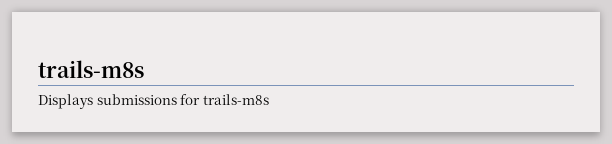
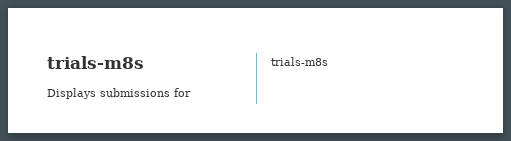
[38,60,144,78] trails-m8s -> [47,56,144,69] trials-m8s
[202,94,269,105] trails-m8s -> [271,57,328,66] trials-m8s

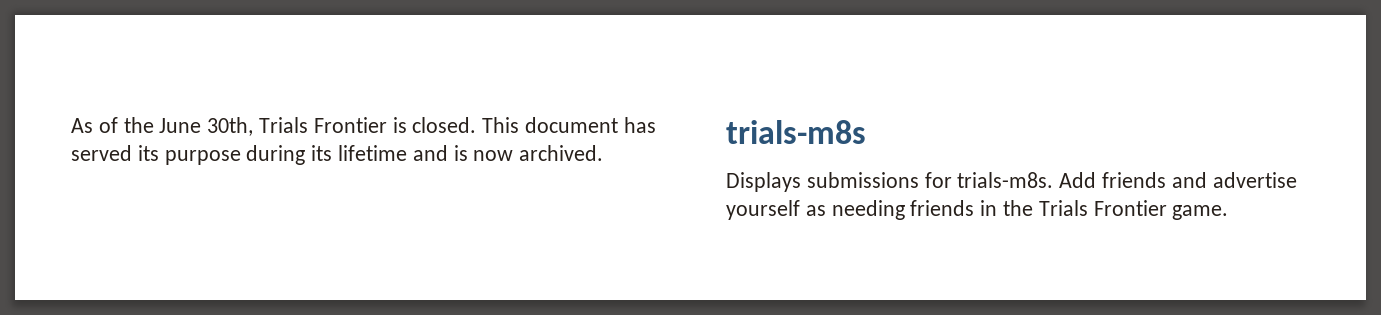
[47,56,144,69] [47,88,191,99] [271,57,328,66] trials-m8s // Displays submissions for trials-m8s -> [71,117,656,136] [71,145,604,165] [726,120,866,144] [726,172,1297,192] [726,200,1229,220] As of the June 30th, Trials Frontier is closed. This document has served its purpose during its lifetime and is now archived. // trials-m8s // Displays submissions for trials-m8s. Add friends and advertise yourself as needing friends in the Trials Frontier game.

